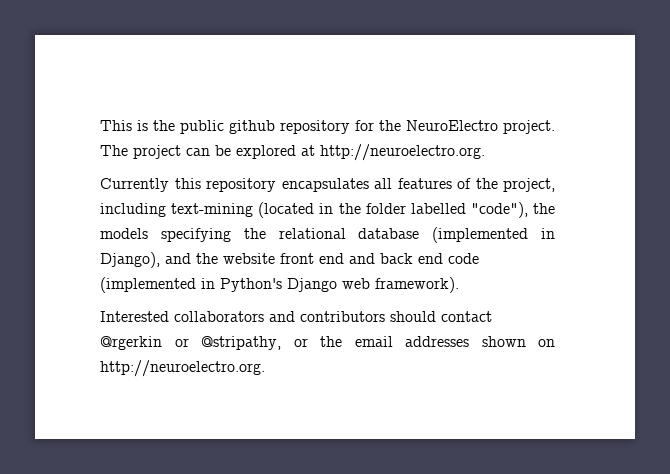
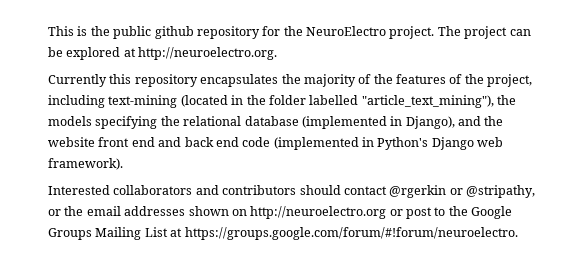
[374,178,392,189] all -> [281,74,393,87] the majority of the
[470,202,528,218] "code"), -> [361,95,494,108] "article_text_mining"),
[100,360,265,377] http://neuroelectro.org. -> [250,206,513,219] [48,227,518,240] http://neuroelectro.org or post to the Google Groups Mailing List at https://groups.google.com/forum/#!forum/neuroelectro.

